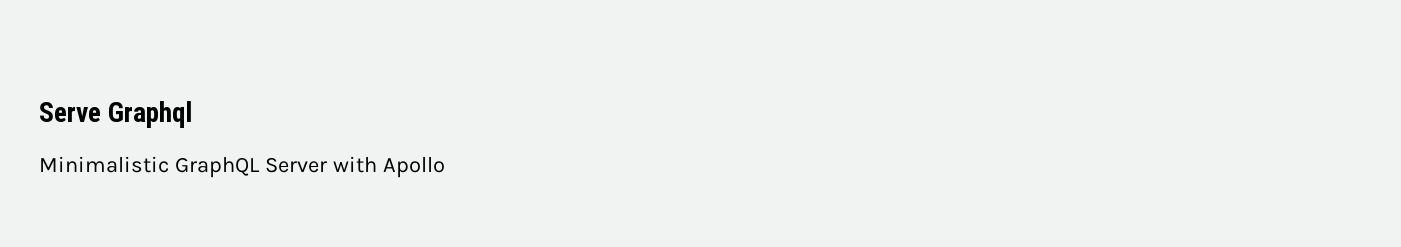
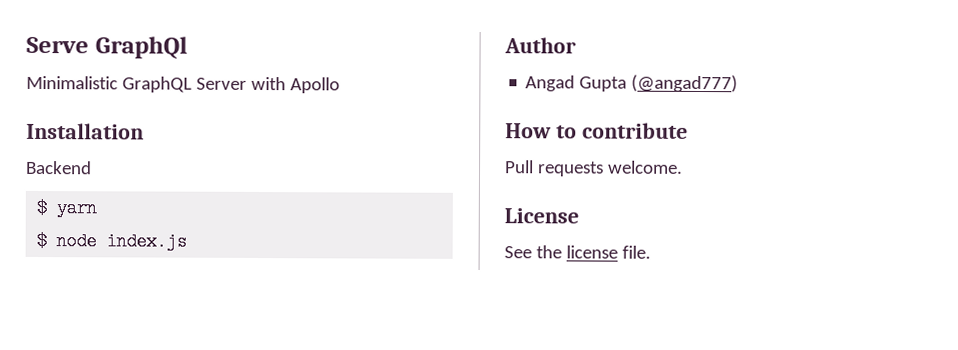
[108,101,193,128] Graphql -> [94,36,188,59] GraphQl
(445, 167) none -> [26,122,144,140] [26,160,92,175] [36,198,98,218] [36,231,188,251] [504,37,576,54] [525,74,739,93] [505,122,688,139] [505,160,683,177] [504,208,579,224] [504,245,651,259] // Installation // Backend // $ yarn // $ node index.js // Author // Angad Gupta (@angad777) // How to contribute // Pull requests welcome. // License // See the license file.

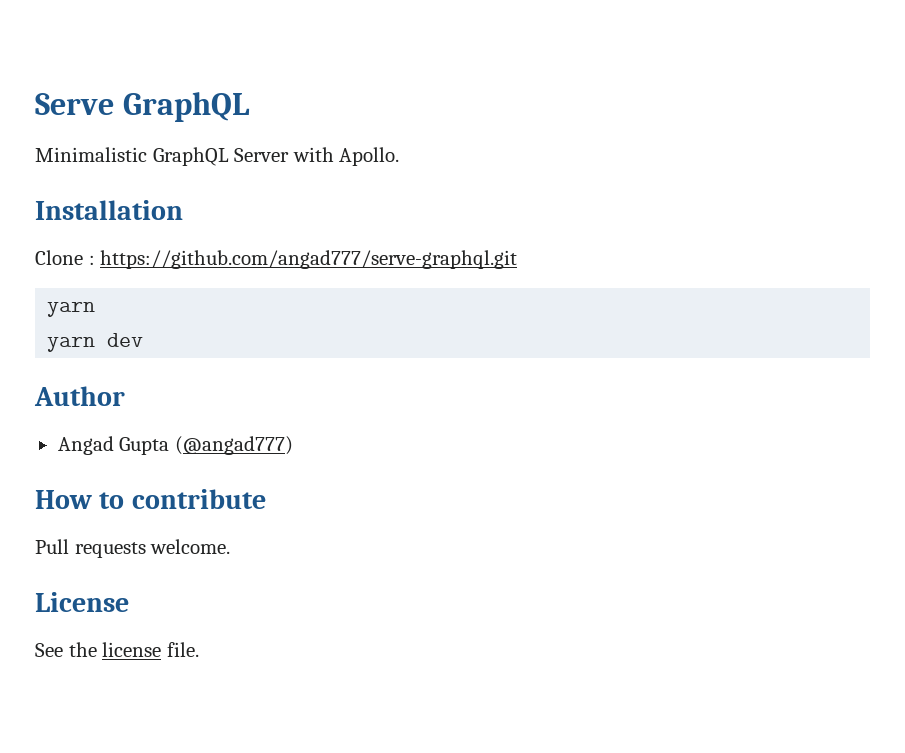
[94,36,188,59] GraphQl -> [122,92,250,122] GraphQL
[289,77,340,94] Apollo -> [339,147,400,166] Apollo.
[26,160,92,175] [36,198,98,218] [36,231,188,251] Backend // $ yarn // $ node index.js -> [35,250,518,269] [47,302,96,317] [47,333,144,352] Clone : https://github.com/angad777/serve-graphql.git // yarn // yarn dev

